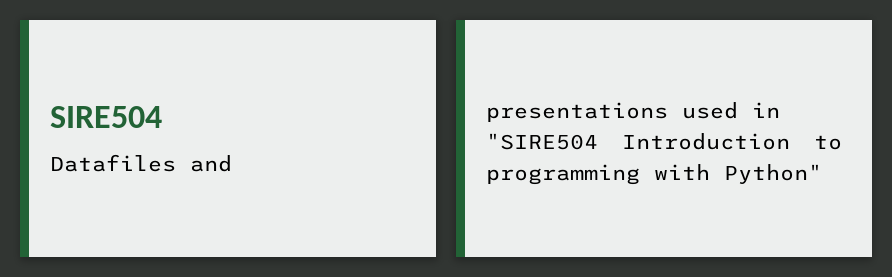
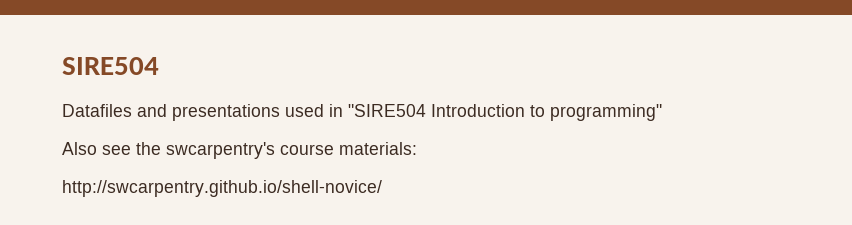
[486,164,822,185] programming with Python" -> [550,104,662,121] [62,142,417,159] [62,180,382,197] programming" // Also see the swcarpentry's course materials: // http://swcarpentry.github.io/shell-novice/

